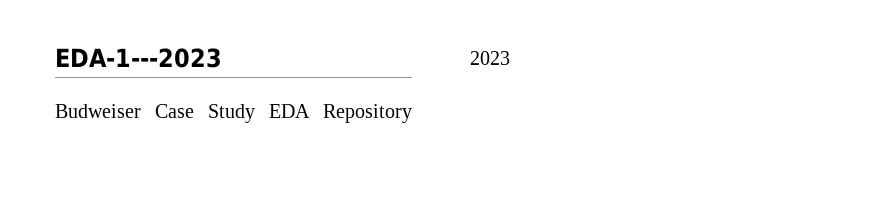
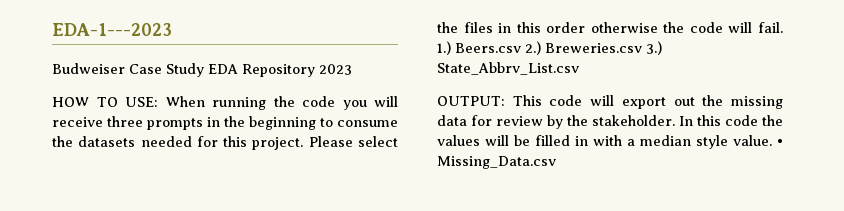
(510, 58) none -> [52,96,398,110] [52,116,398,130] [52,136,398,150] [437,22,783,33] [437,41,662,55] [437,62,579,75] [437,95,783,109] [437,115,783,129] [437,135,783,149] [437,156,556,169] // HOW TO USE: When running the code you will receive three prompts in the beginning to consume the datasets needed for this project. Please select the files in this order otherwise the code will fail. 1.) Beers.csv 2.) Breweries.csv 3.) State_Abbrv_List.csv // OUTPUT: This code will export out the missing data for review by the stakeholder. In this code the values will be filled in with a median style value. • Missing_Data.csv

